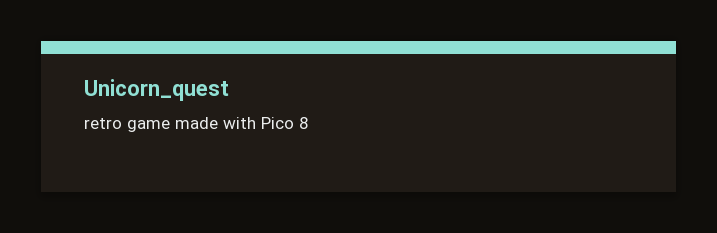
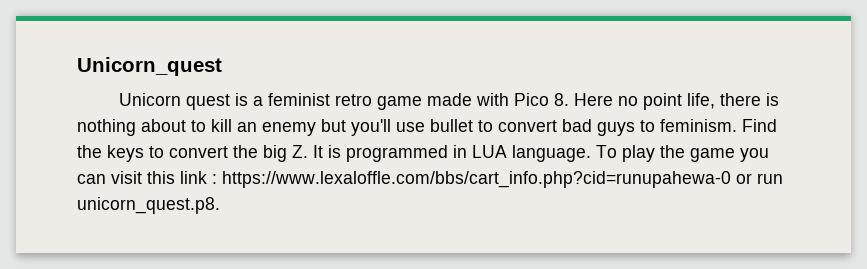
(229, 90) none -> [118,93,330,110] Unicorn quest is a feminist
[299,117,309,129] 8 -> [553,93,779,110] [77,119,777,136] [77,145,769,162] [77,171,783,188] [77,197,220,214] 8. Here no point life, there is nothing about to kill an enemy but you'll use bullet to convert bad guys to feminism. Find the keys to convert the big Z. It is programmed in LUA language. To play the game you can visit this link : https://www.lexaloffle.com/bbs/cart_info.php?cid=runupahewa-0 or run unicorn_quest.p8.

